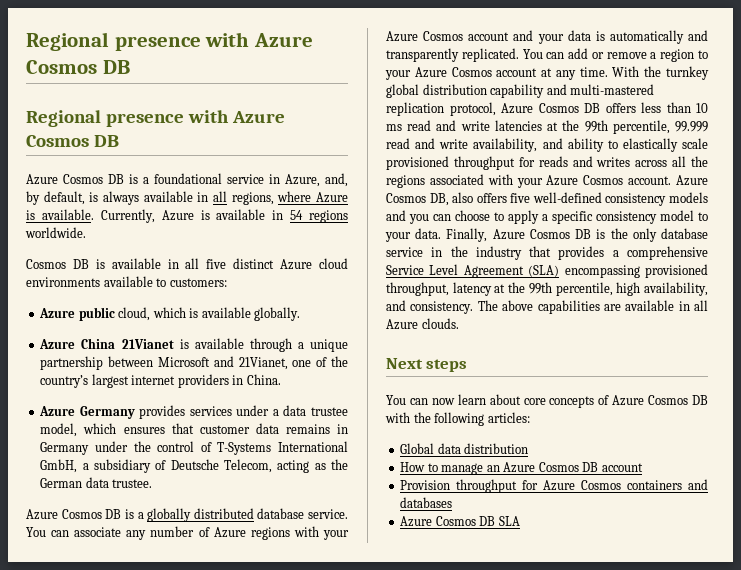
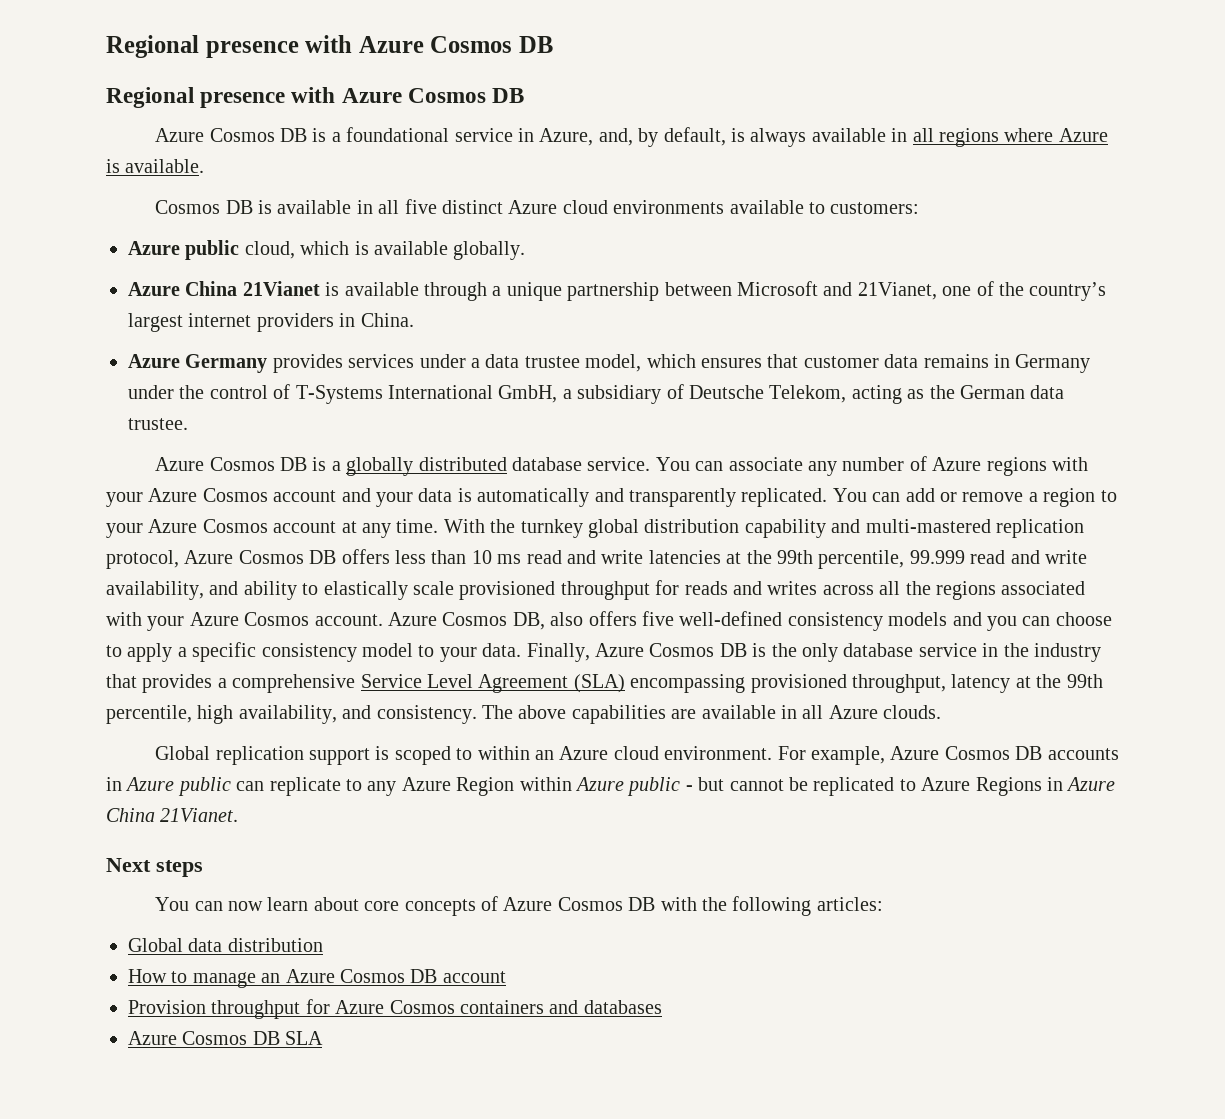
[231,192,274,205] regions, -> [939,128,1000,147] regions
[100,209,348,223] [25,227,86,238] Currently, Azure is available in 54 regions worldwide. -> (205, 166) none
[223,459,272,473] Telecom, -> [769,385,847,403] Telekom,
(459, 323) none -> [155,746,1119,765] [106,777,1116,796] [106,808,239,822] // Global replication support is scoped to within an Azure cloud environment. For example, Azure Cosmos DB accounts in Azure public can replicate to any Azure Region within Azure public - but cannot be replicated to Azure Regions in Azure China 21Vianet.

